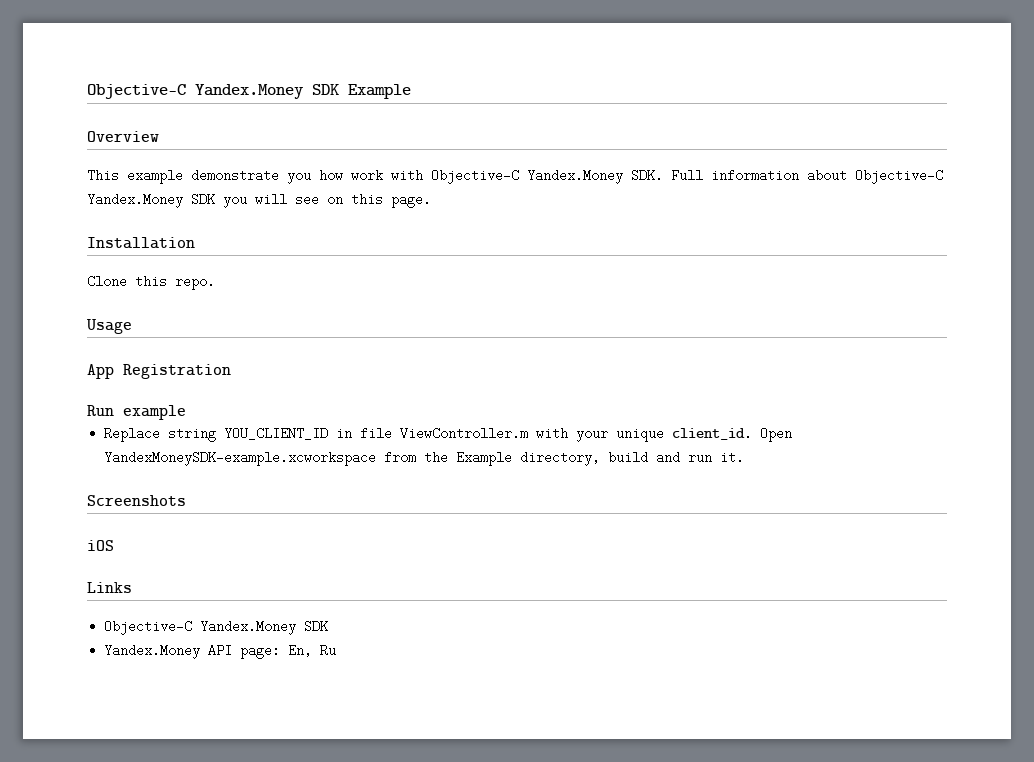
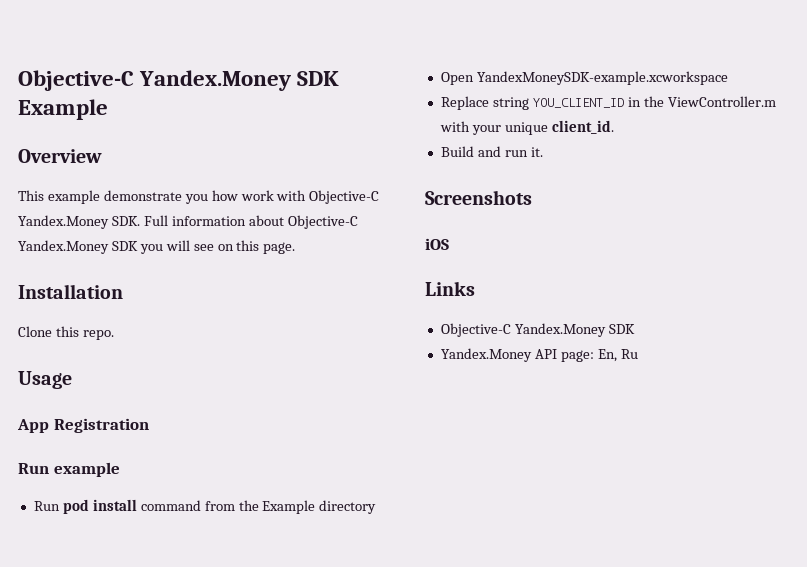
(186, 412) none -> [33,499,377,514] [440,71,728,85] // Run pod install command from the Example directory // Open YandexMoneySDK-example.xcworkspace
[360,427,393,440] file -> [643,96,664,107] the
[760,427,793,442] [104,451,649,466] Open YandexMoneySDK-example.xcworkspace from the Example directory, build -> [440,146,474,157] // Build

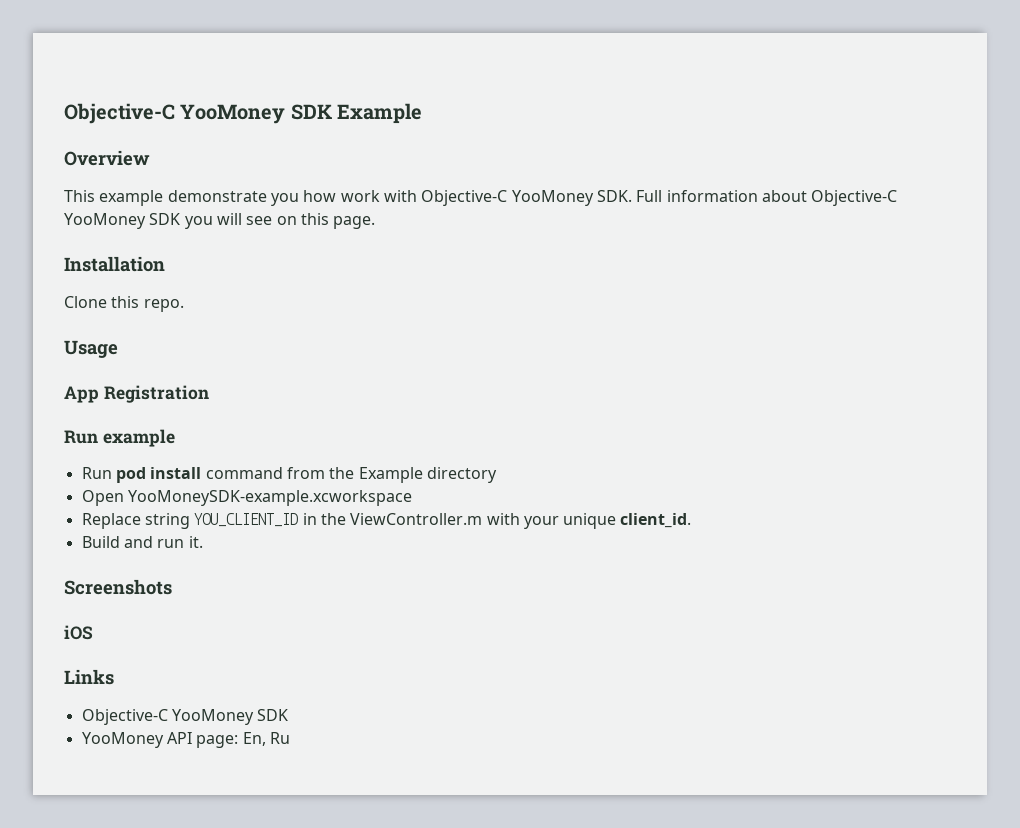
[18,70,292,91] Objective-C Yandex.Money -> [64,103,286,124] Objective-C YooMoney
[18,215,109,229] Yandex.Money -> [511,190,594,206] YooMoney
[18,240,109,254] Yandex.Money -> [64,213,146,229] YooMoney
[476,71,728,85] YandexMoneySDK-example.xcworkspace -> [127,490,412,506] YooMoneySDK-example.xcworkspace
[514,323,606,337] Yandex.Money -> [171,709,254,725] YooMoney
[440,348,532,362] Yandex.Money -> [81,732,164,748] YooMoney

